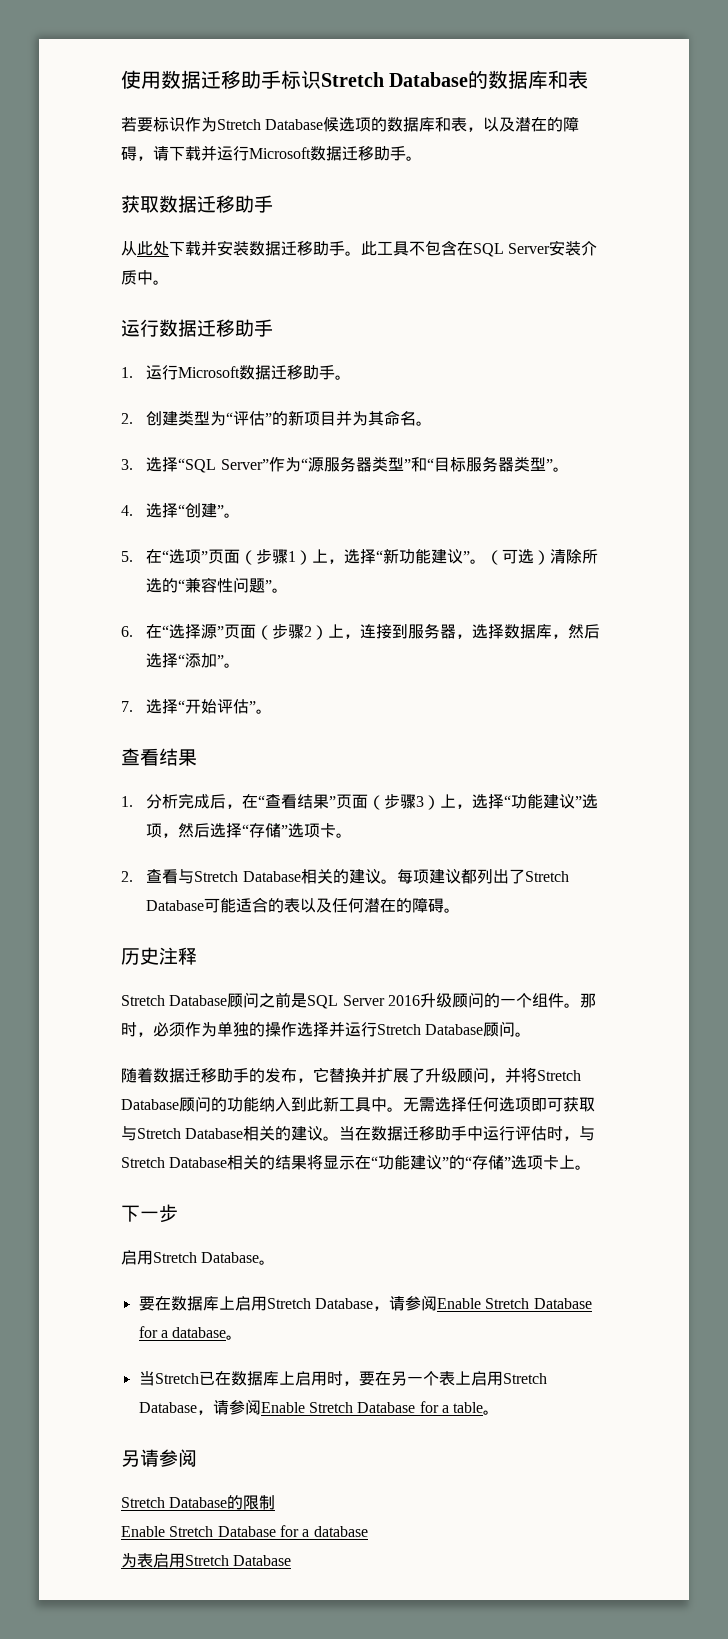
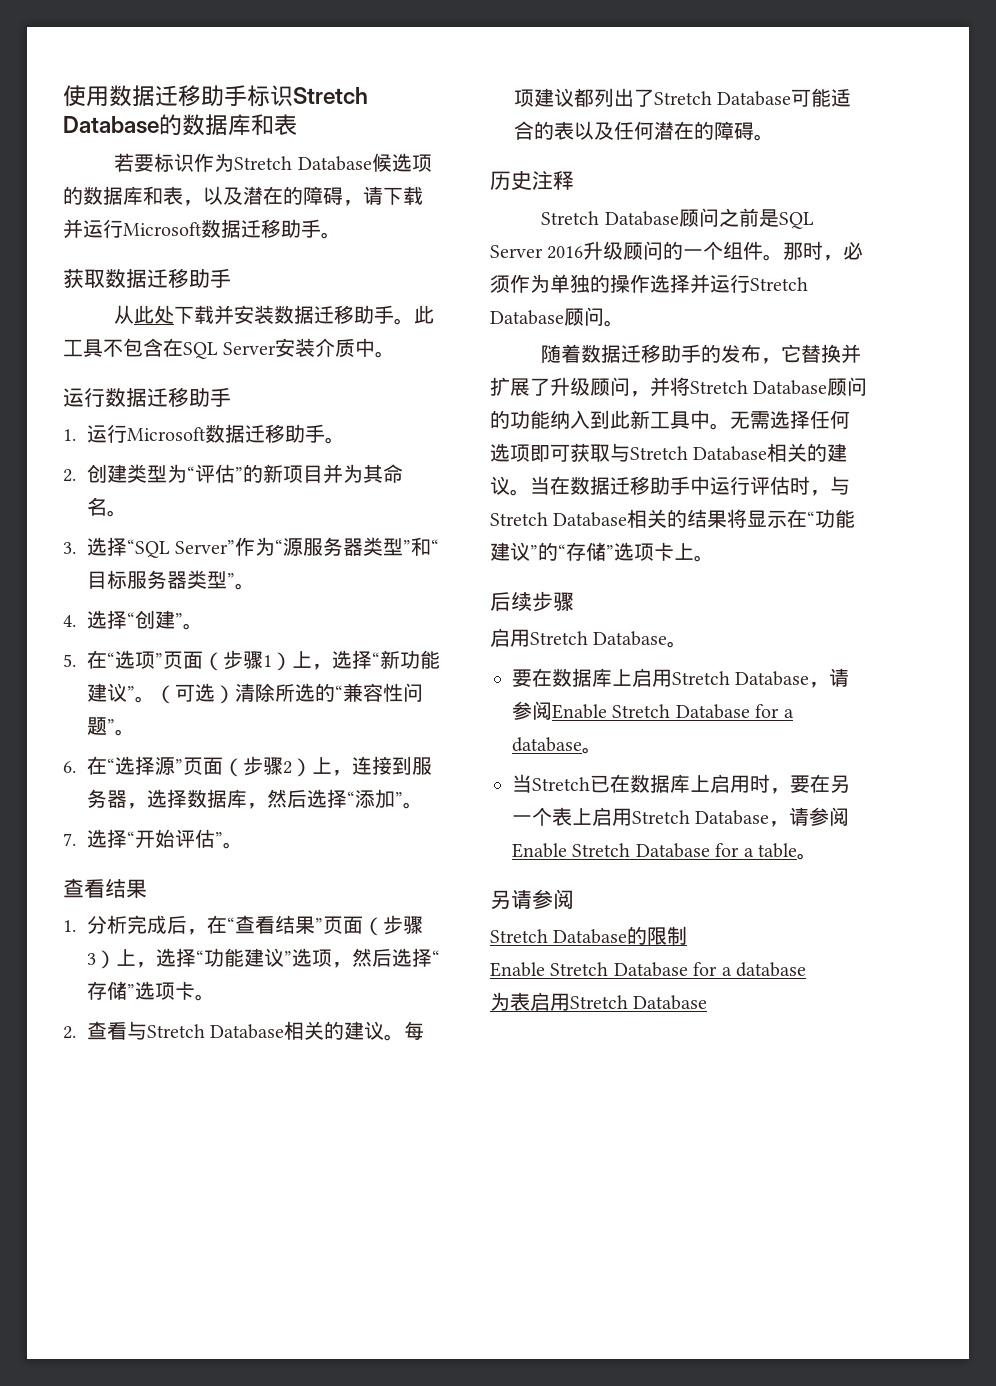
[121,1204,178,1223] 下一步 -> [490,591,574,612] 后续步骤

